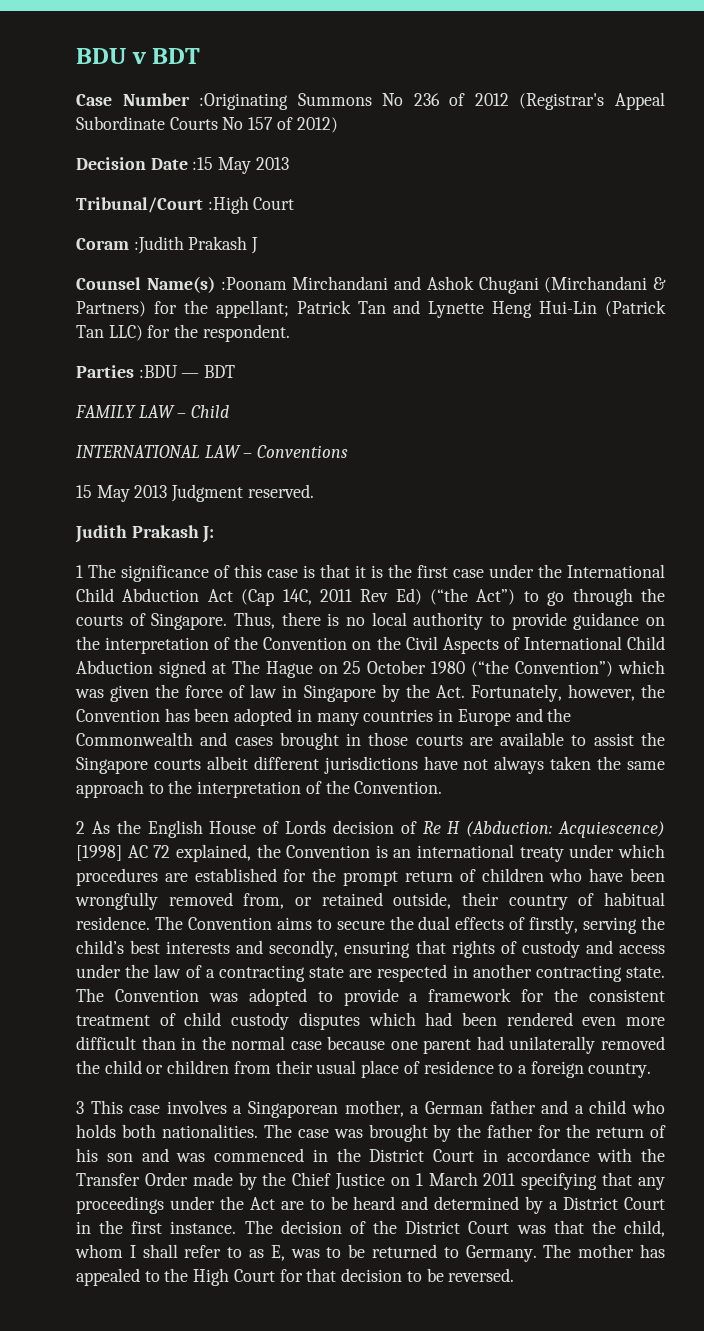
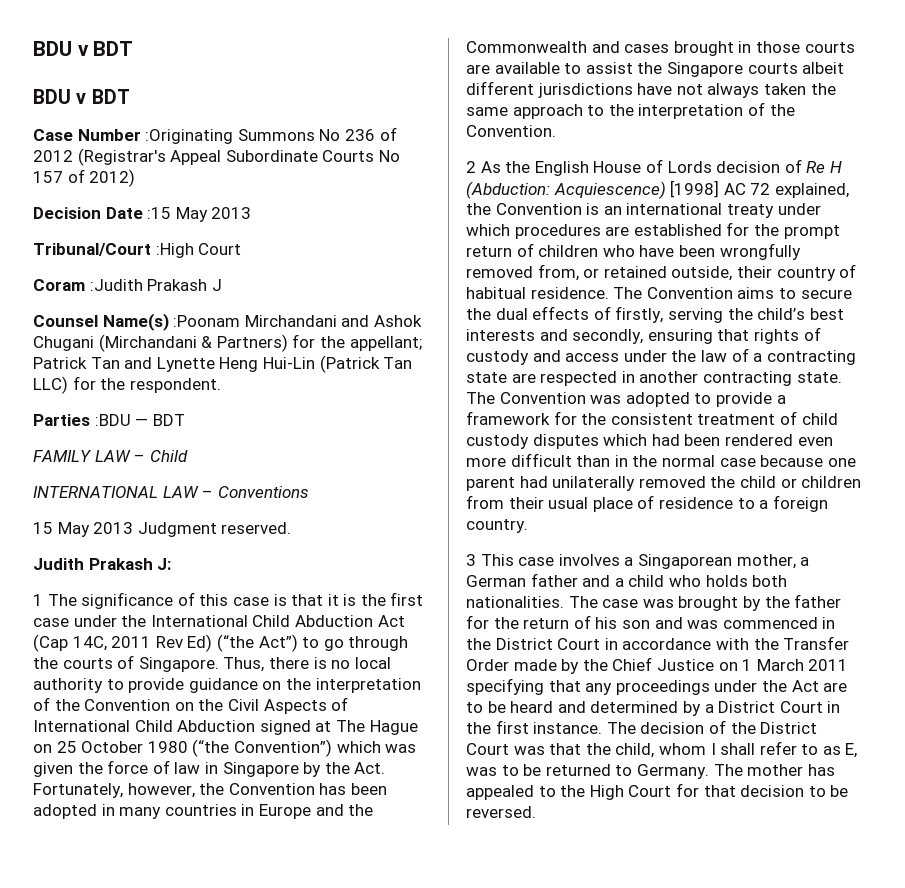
[76,48,201,64] BDU v BDT -> [33,41,134,56] [33,89,130,104] BDU v BDT // BDU v BDT

